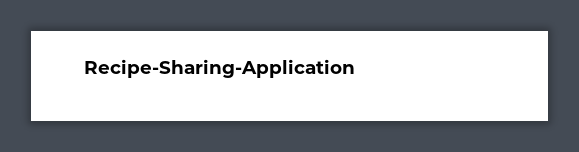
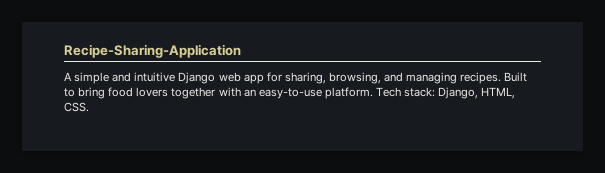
(355, 68) none -> [64,72,528,84] [64,87,516,99] [64,102,89,112] // A simple and intuitive Django web app for sharing, browsing, and managing recipes. Built to bring food lovers together with an easy-to-use platform. Tech stack: Django, HTML, CSS.

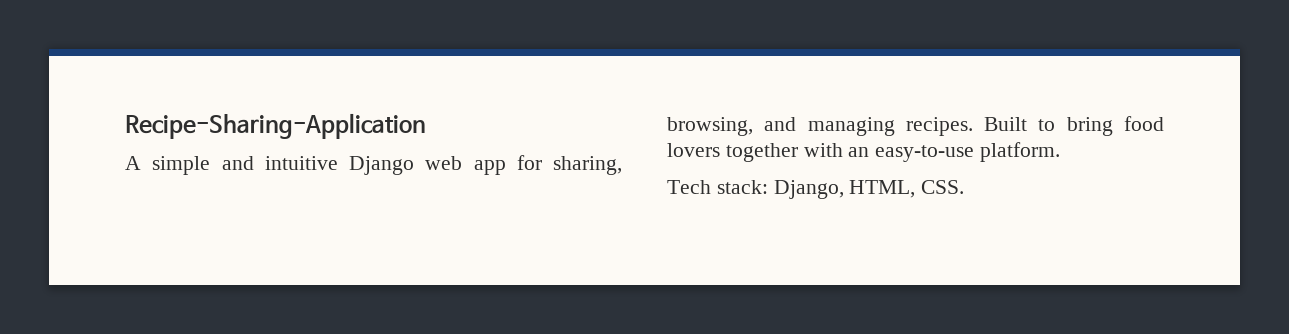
(373, 93) none -> (1061, 152) //

